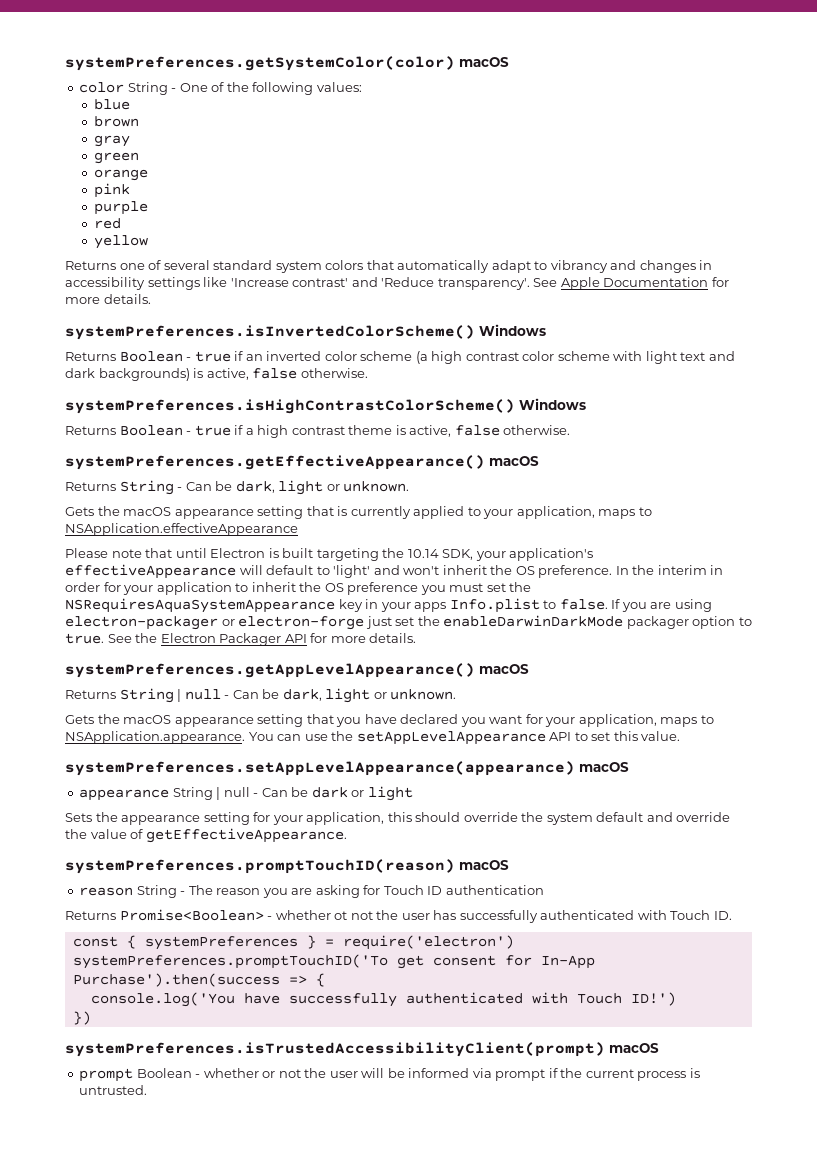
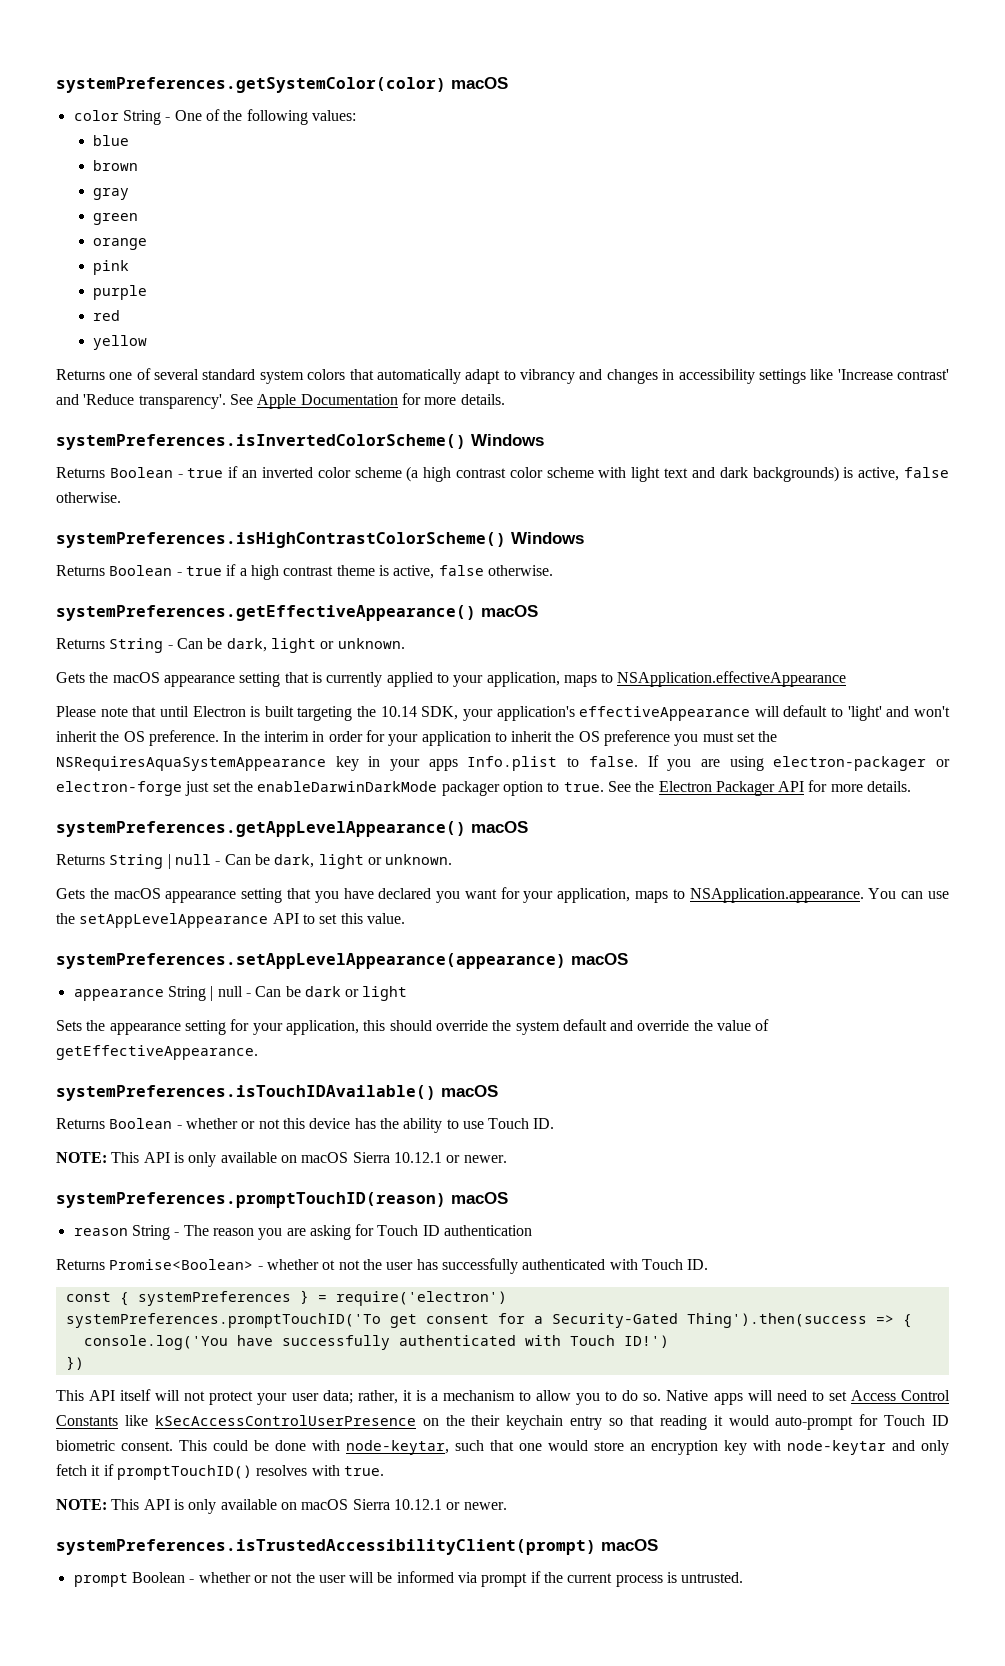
(347, 835) none -> [56,1085,498,1101] [56,1118,555,1133] [56,1152,507,1167] // systemPreferences.isTouchIDAvailable() macOS // Returns Boolean - whether or not this device has the ability to use Touch ID. // NOTE: This API is only available on macOS Sierra 10.12.1 or newer.
[540,955,595,969] [72,973,280,987] In-App Purchase').then(success -> [533,1313,867,1328] a Security-Gated Thing').then(success
(91, 1018) none -> [56,1389,950,1405] [56,1414,949,1430] [56,1440,949,1455] [56,1464,384,1480] [56,1499,507,1514] // This API itself will not protect your user data; rather, it is a mechanism to allow you to do so. Native apps will need to set Access Control Constants like kSecAccessControlUserPresence on the their keychain entry so that reading it would auto-prompt for Touch ID biometric consent. This could be done with node-keytar, such that one would store an encryption key with node-keytar and only fetch it if promptTouchID() resolves with true. // NOTE: This API is only available on macOS Sierra 10.12.1 or newer.

